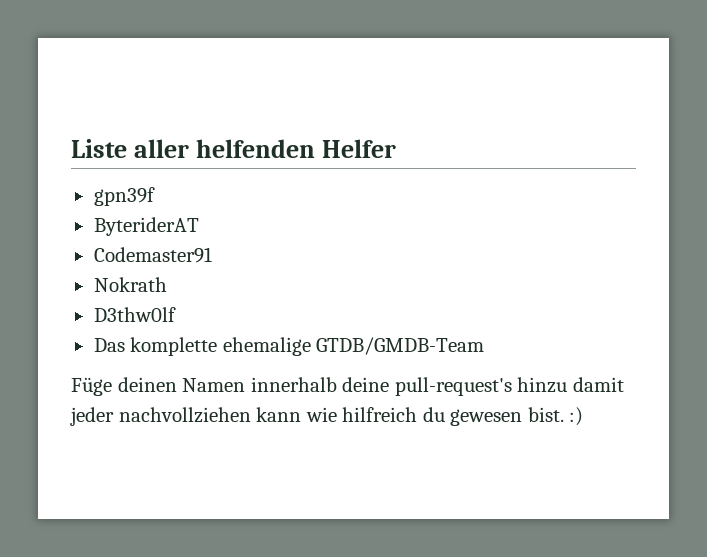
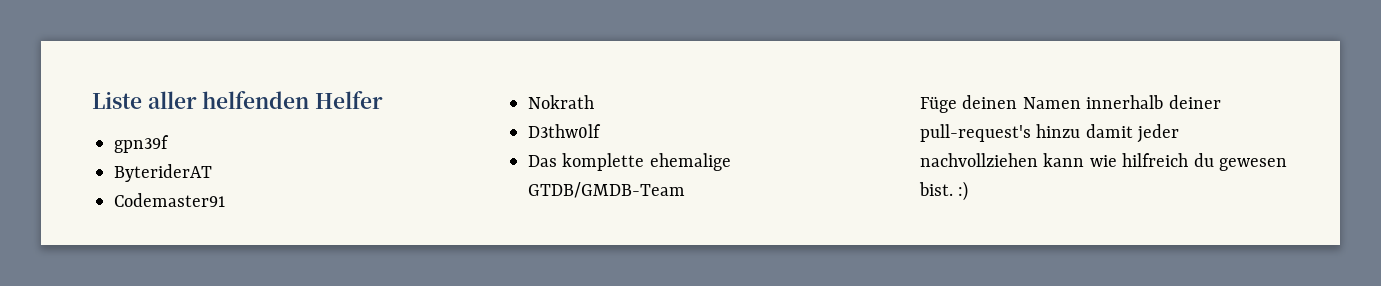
[342,377,390,392] deine -> [1168,95,1221,109] deiner

